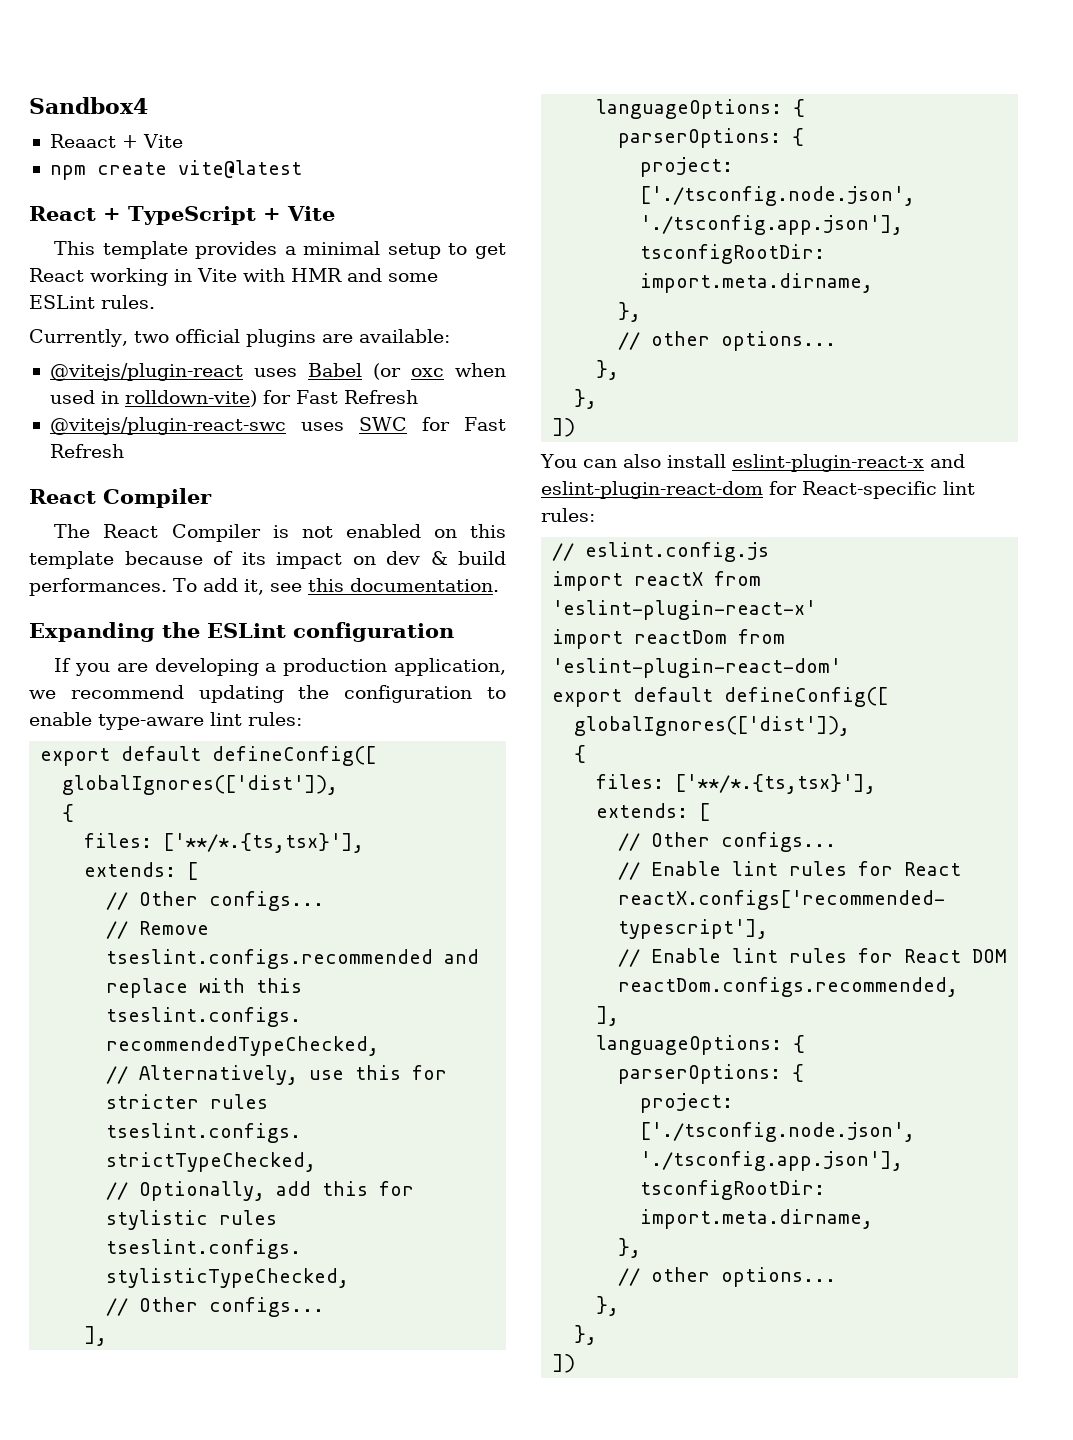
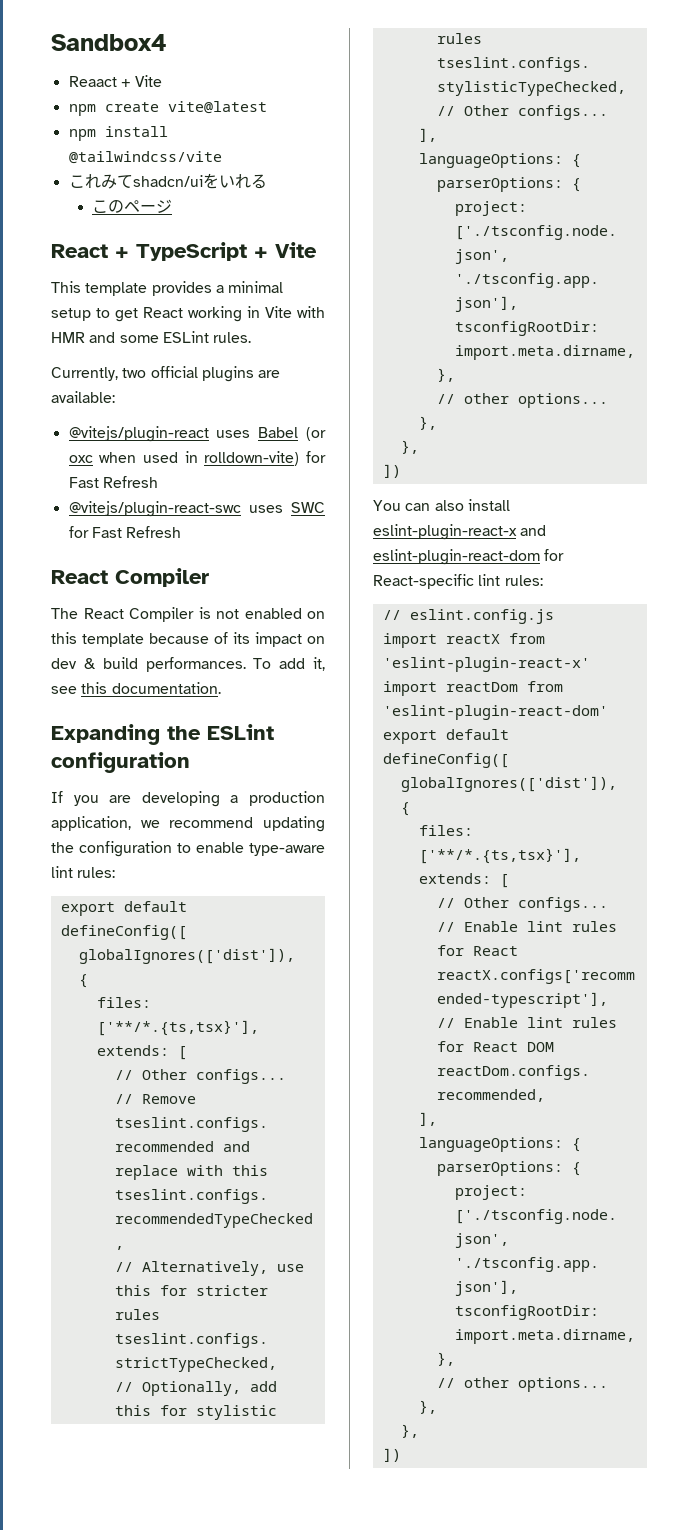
(302, 169) none -> [68,126,168,141] [68,151,222,164] [68,173,267,189] [92,199,173,213] // npm install @tailwindcss/vite // これみてshadcn/uiをいれる // このページ

